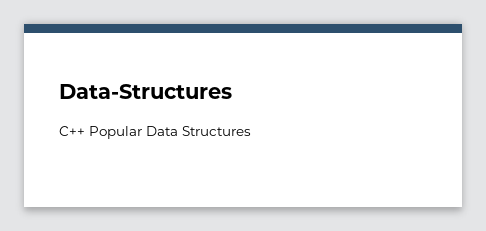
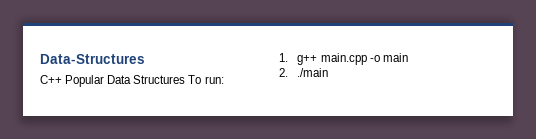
(251, 131) none -> [188,75,224,84] [279,53,408,65] [279,68,329,77] To run: // 1. g++ main.cpp -o main // 2. ./main

